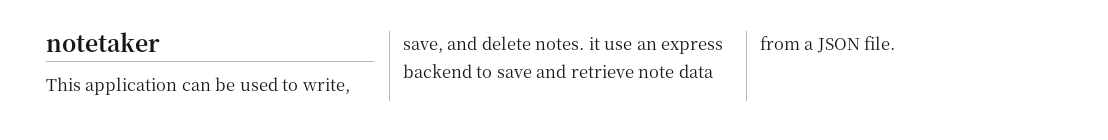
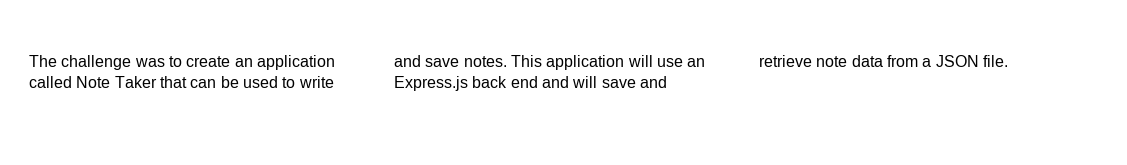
[46,32,160,52] [46,77,350,95] [403,36,724,54] [403,64,493,78] notetaker // This application can be used to write, save, and delete notes. it use an express backend to -> [29,55,335,70] [29,76,334,88] [394,55,706,70] [394,76,598,91] The challenge was to create an application called Note Taker that can be used to write and save notes. This application will use an Express.js back end and will

